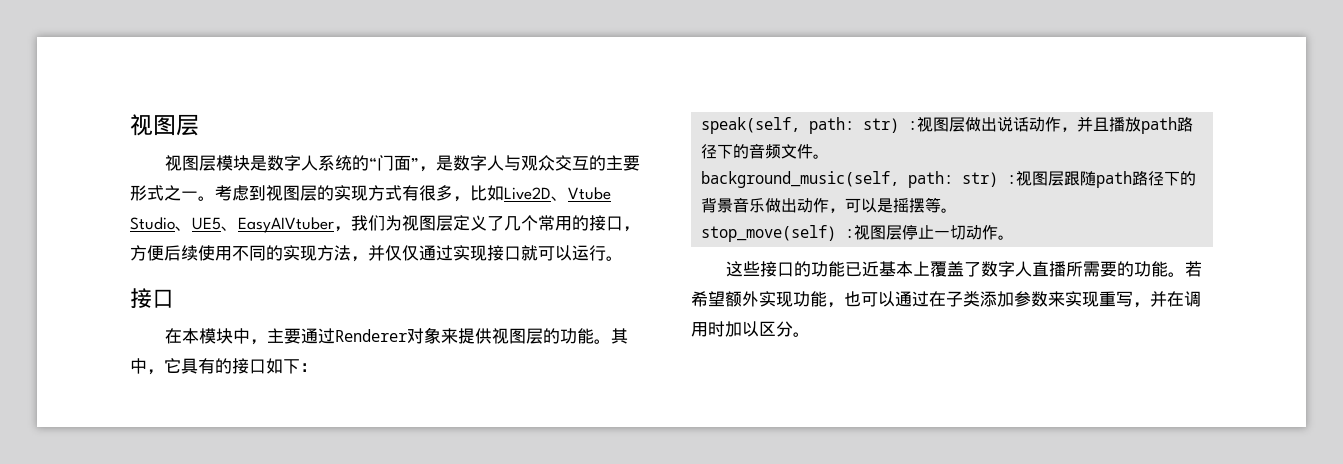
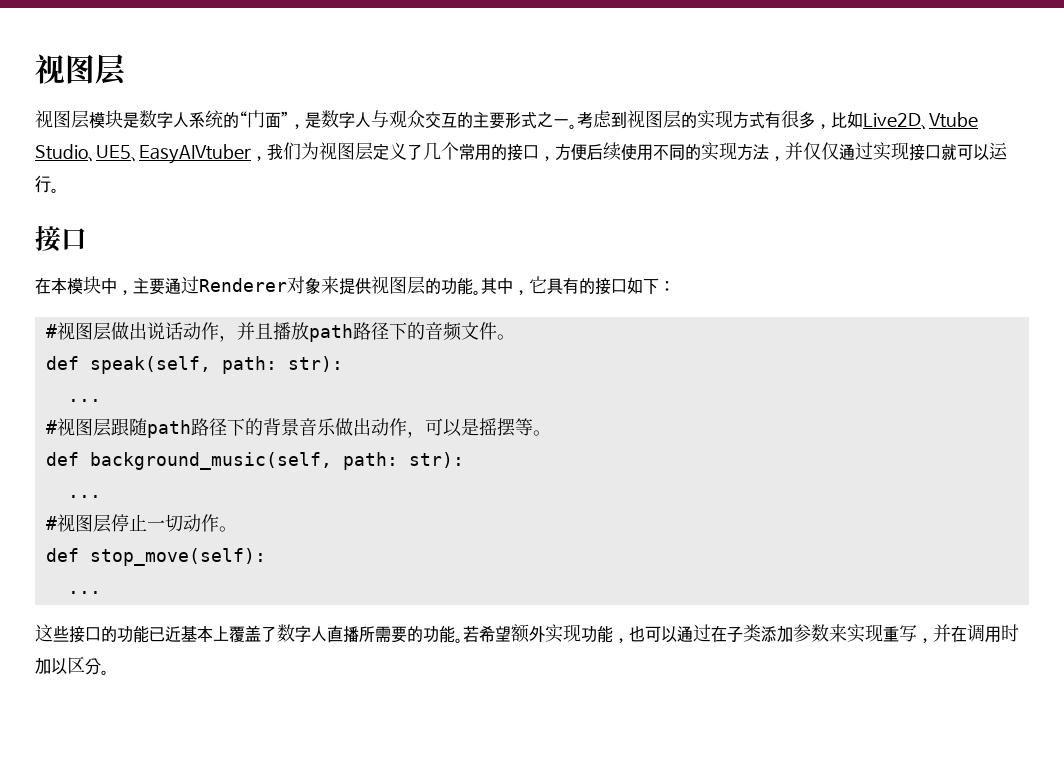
[701,117,918,134] speak(self, path: str) : -> [45,324,57,338] #
[701,171,1017,188] background_music(self, path: str) : -> [45,356,343,374] [67,399,101,402] [45,420,57,434] def speak(self, path: str): // ... // #
[701,225,855,242] stop_move(self) : -> [45,452,464,470] [67,495,101,498] [45,516,57,530] def background_music(self, path: str): // ... // #
(1015, 237) none -> [45,548,266,566] [67,591,101,594] // def stop_move(self): // ...

